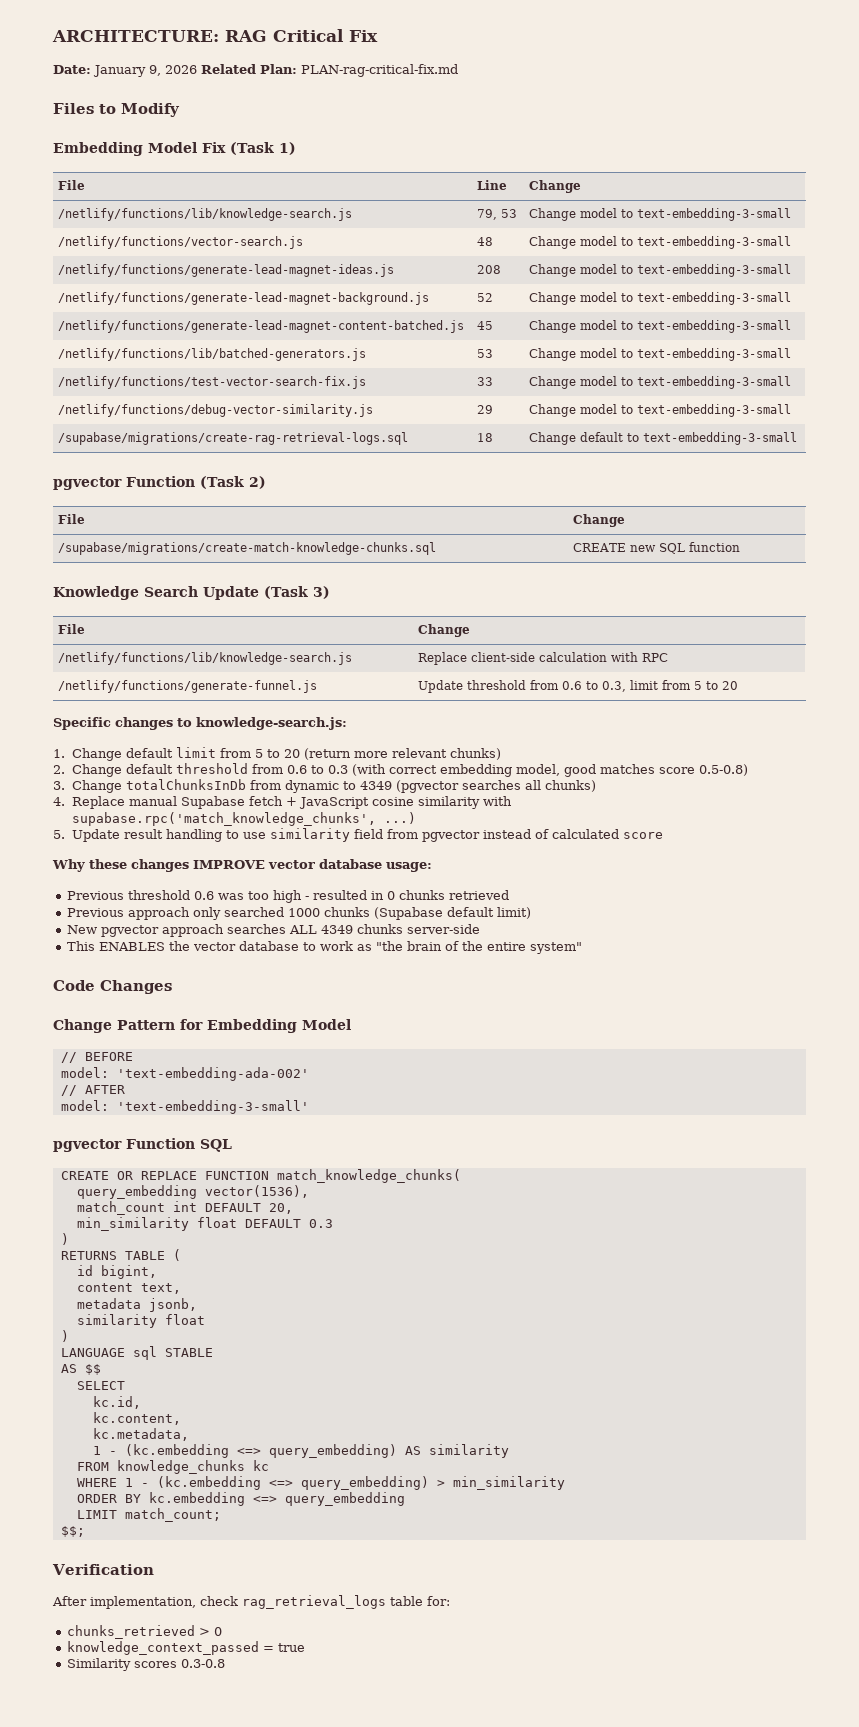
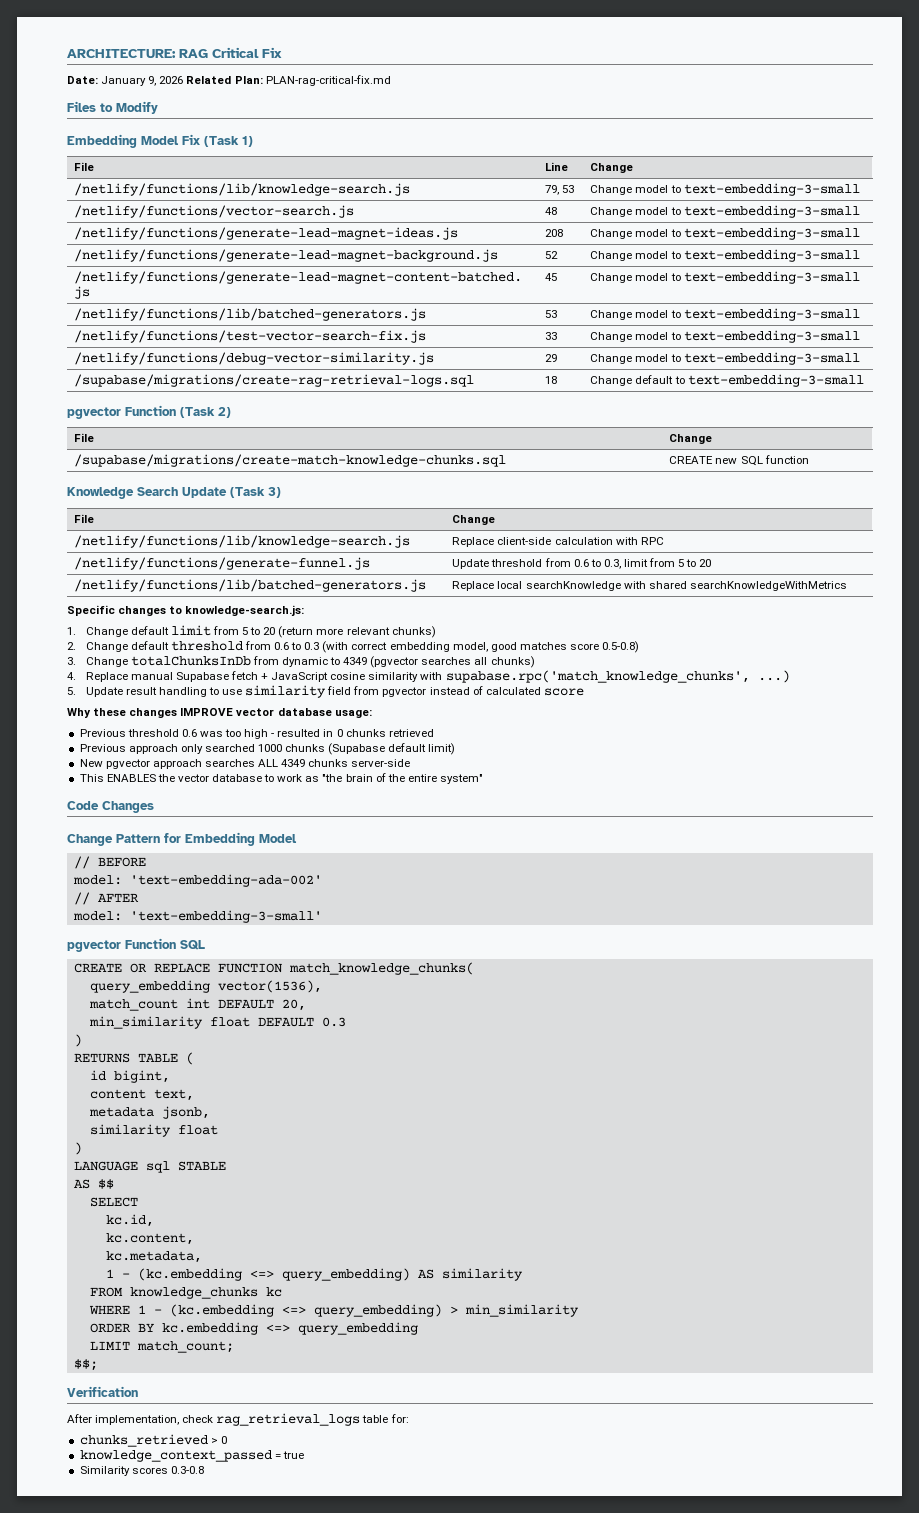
(739, 685) none -> [74,579,427,592] [452,581,847,591] // /netlify/functions/lib/batched-generators.js | Replace local searchKnowledge with shared searchKnowledgeWithMetrics

